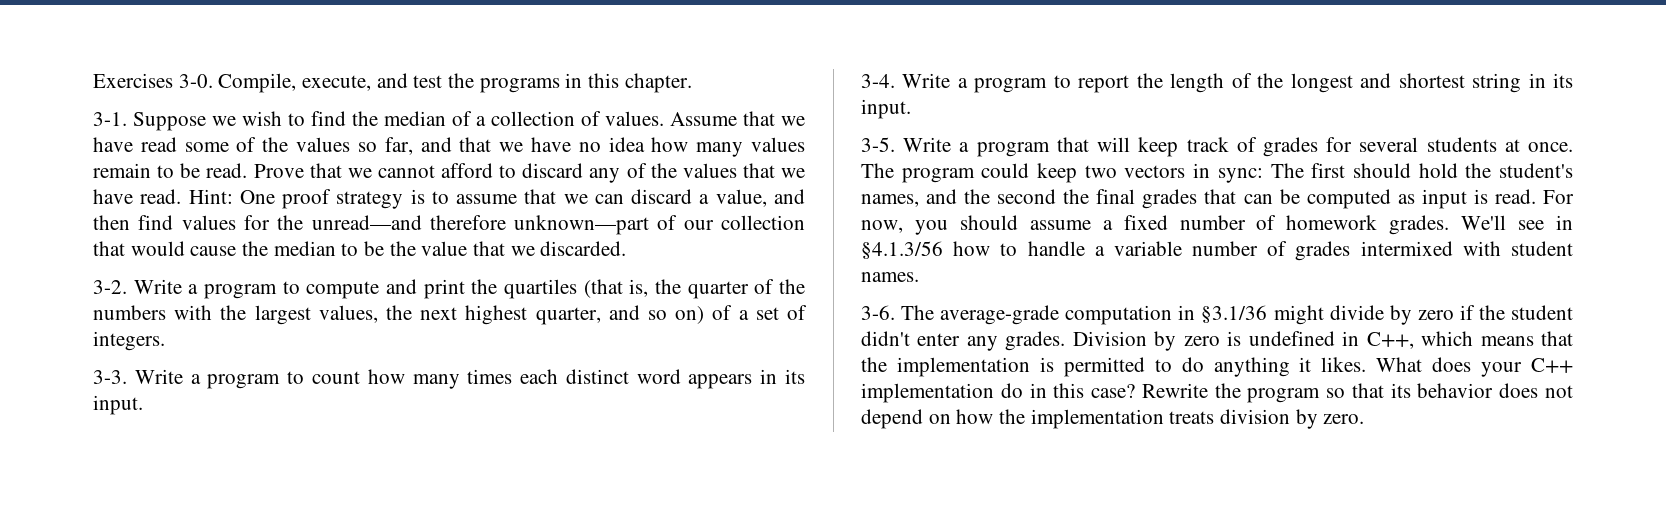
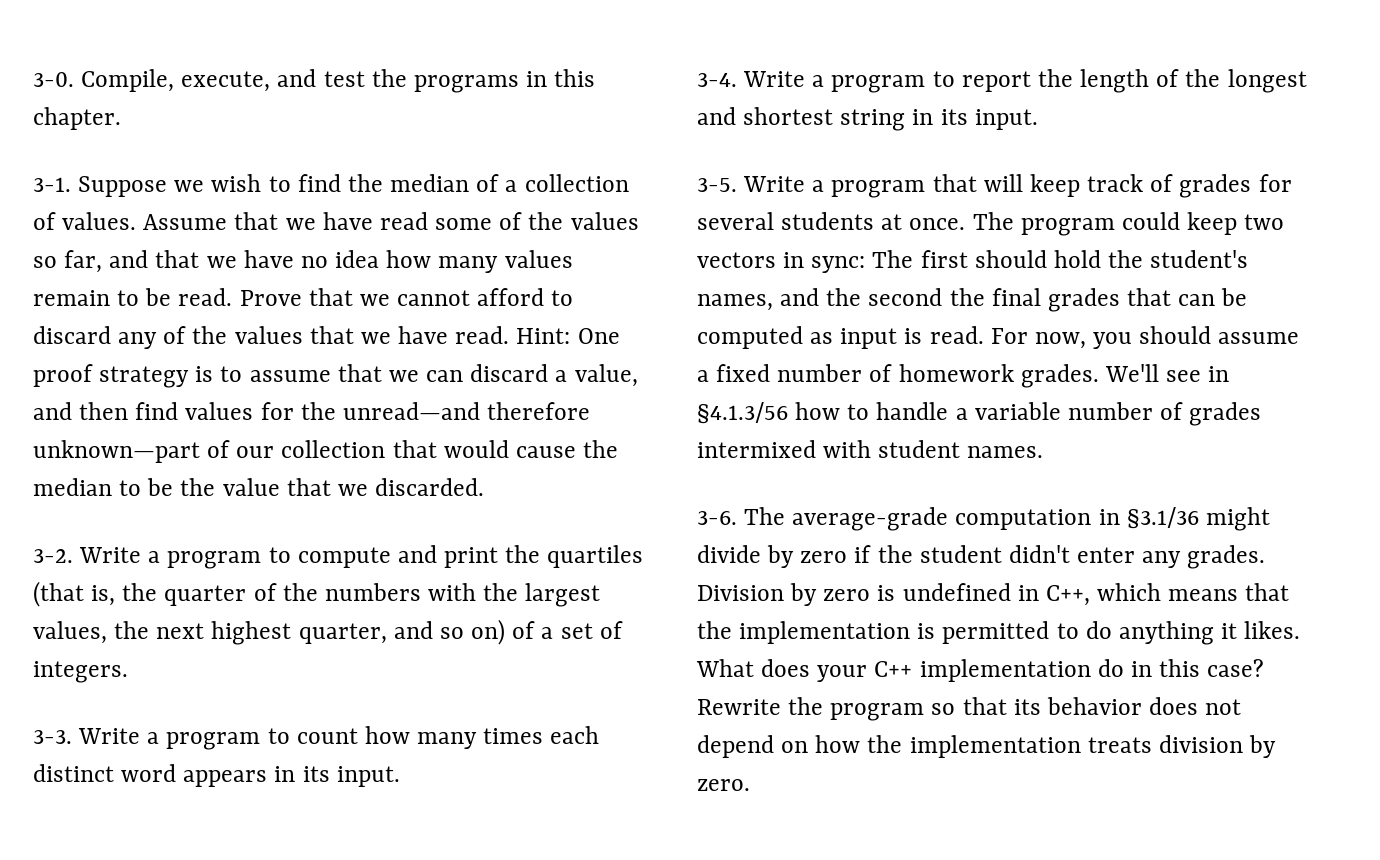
[93,73,173,88] Exercises -> (33, 79) none

